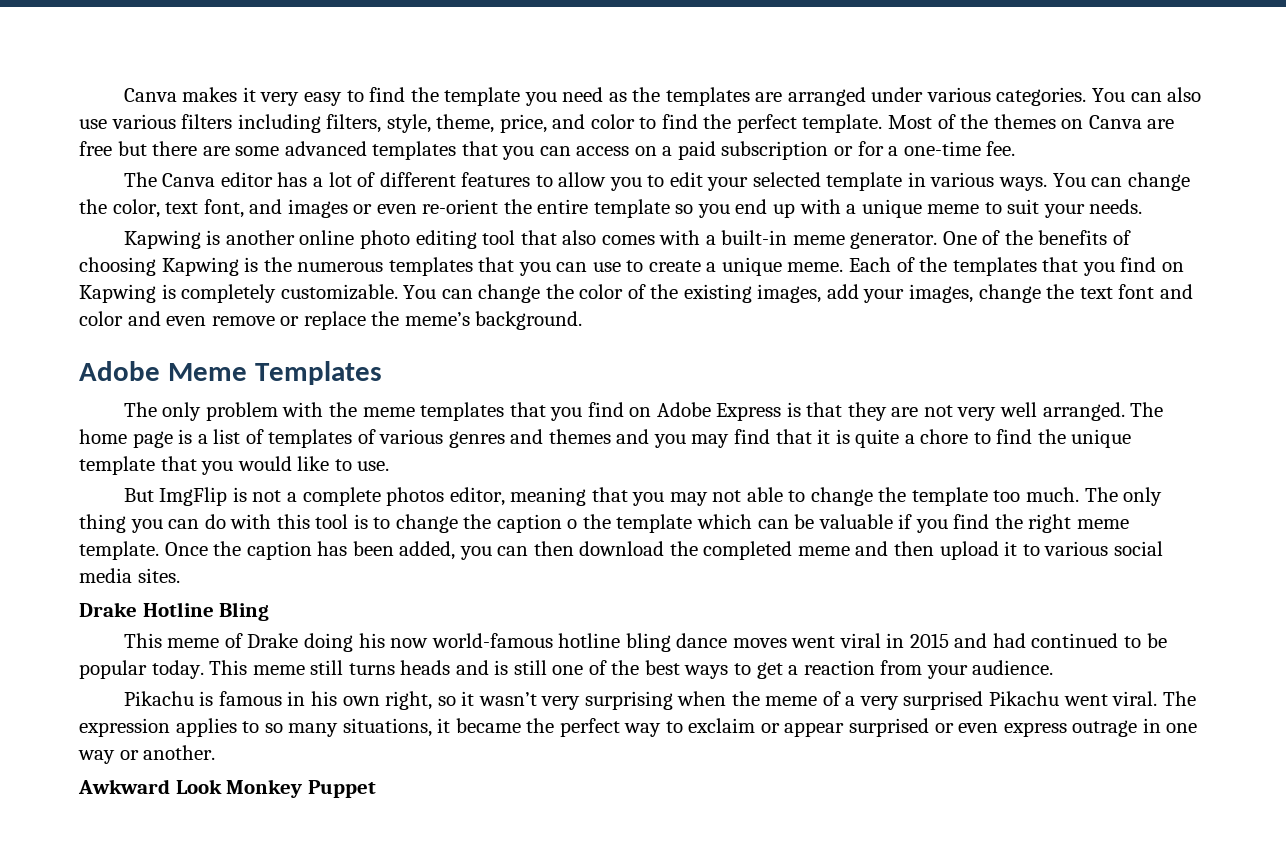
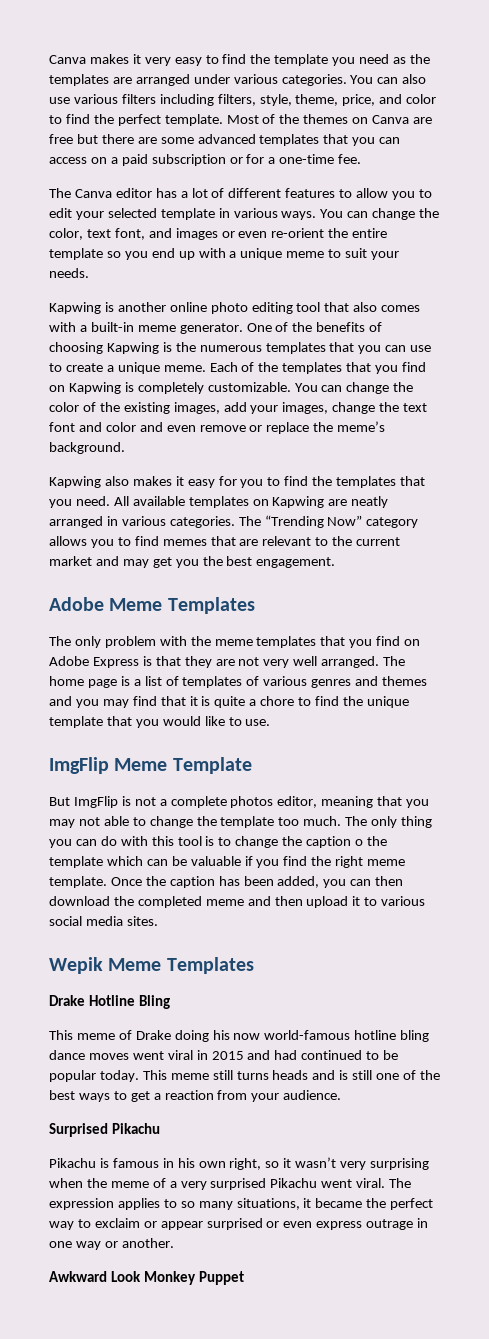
(583, 320) none -> [49,476,426,488] [49,496,389,508] [49,515,419,528] [49,536,401,548] [49,556,336,568] // Kapwing also makes it easy for you to find the templates that you need. All available templates on Kapwing are neatly arranged in various categories. The “Trending Now” category allows you to find memes that are relevant to the current market and may get you the best engagement.
(390, 466) none -> [49,757,252,774] // ImgFlip Meme Template
(180, 575) none -> [49,957,254,974] // Wepik Meme Templates
(1054, 667) none -> [49,1123,160,1137] // Surprised Pikachu

